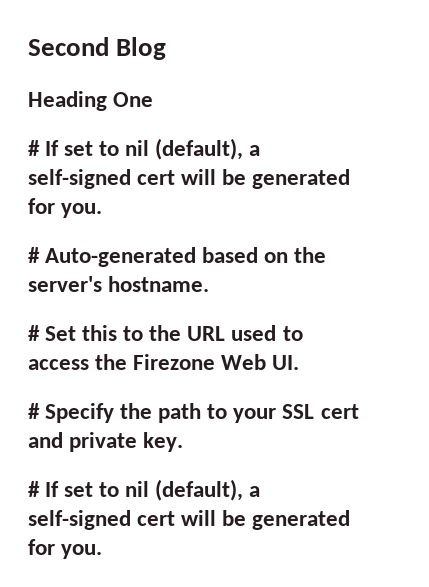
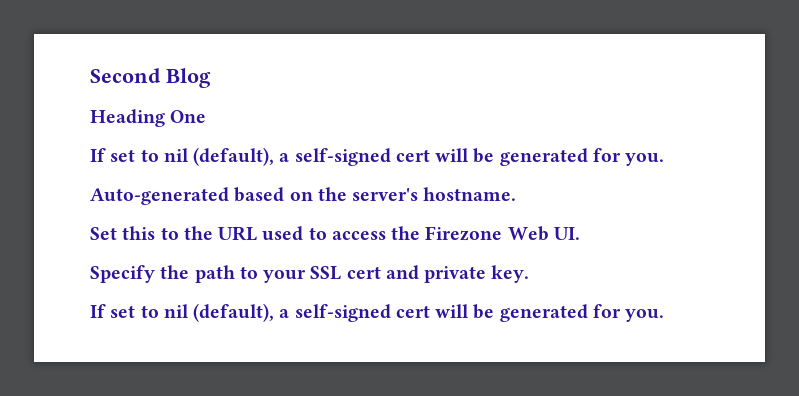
[28,140,40,156] # -> (207, 116) none
[28,247,40,263] # -> (665, 159) none
[28,325,40,341] # -> (517, 194) none
[28,403,40,419] # -> (580, 233) none
[28,481,40,497] # -> (530, 274) none

